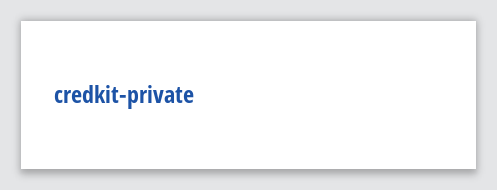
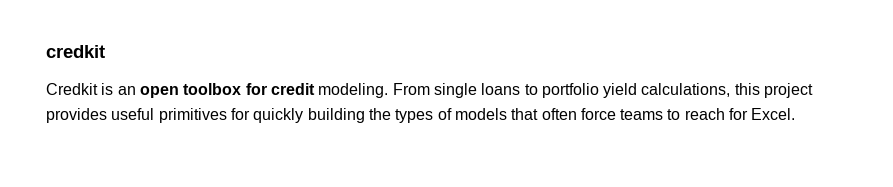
[54,85,194,109] credkit-private -> [46,45,105,58] [46,83,814,98] [46,108,796,123] credkit // Credkit is an open toolbox for credit modeling. From single loans to portfolio yield calculations, this project provides useful primitives for quickly building the types of models that often force teams to reach for Excel.

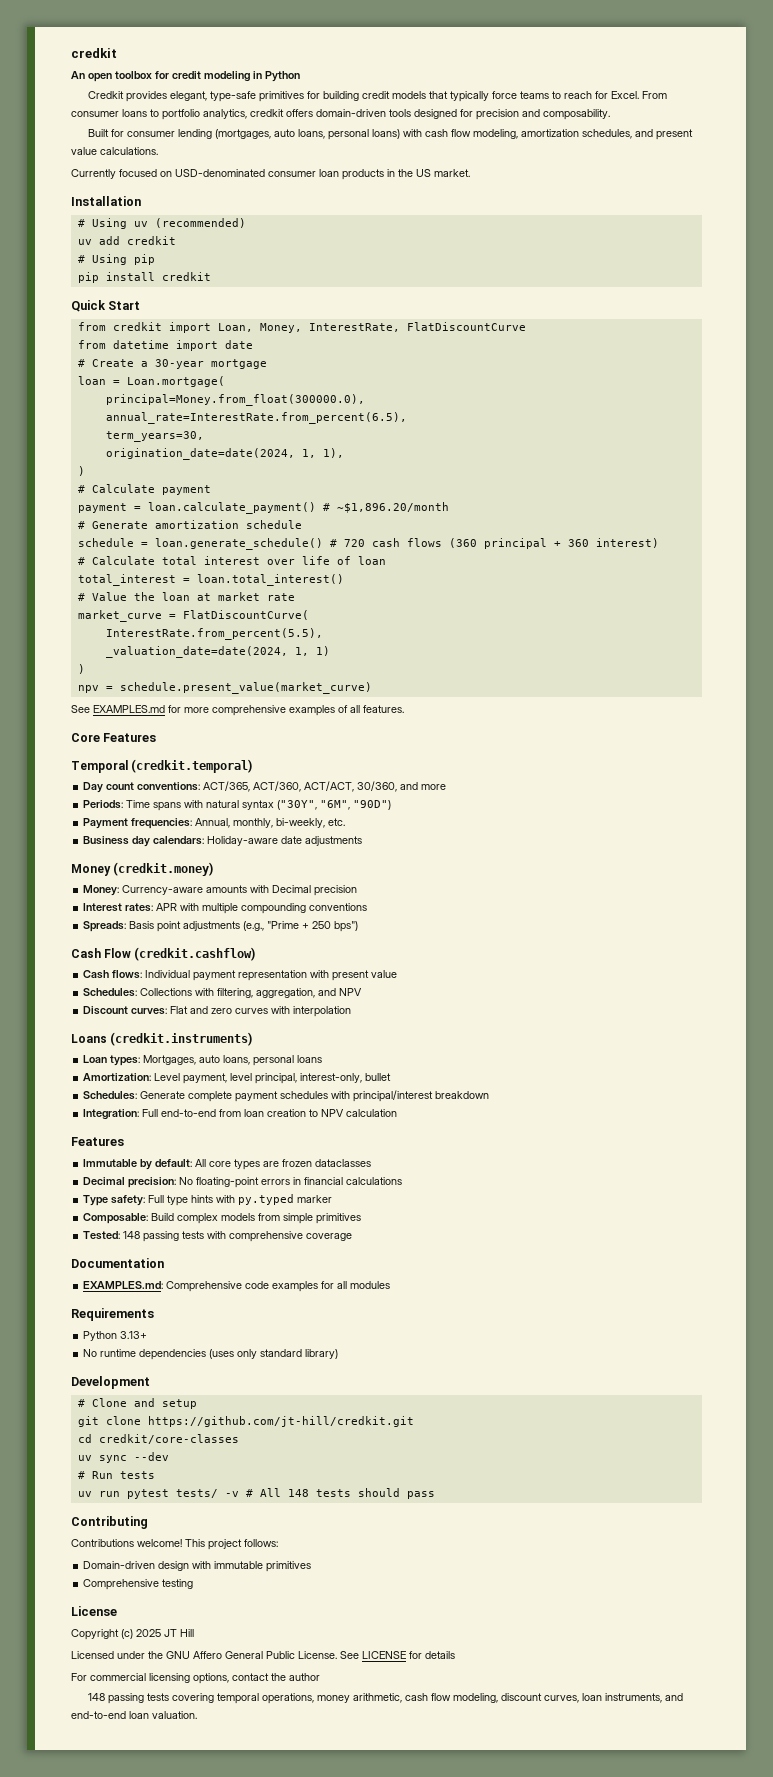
[46,45,105,58] [46,83,136,95] credkit // Credkit is an -> [71,48,117,58] [71,71,85,79] credkit // An
[318,83,814,98] [46,108,452,123] modeling. From single loans to portfolio yield calculations, this project provides useful primitives for quickly building the types of -> [204,71,300,82] [87,91,390,102] modeling in Python // Credkit provides elegant, type-safe primitives for building credit
[541,108,577,120] often -> [449,91,489,102] typically
(796, 114) none -> [641,91,667,99] [71,109,610,120] [87,129,693,140] [71,147,158,155] [71,169,470,180] [71,196,141,206] [77,218,246,229] [77,236,176,245] [77,254,155,265] [77,272,211,283] [71,300,141,312] [77,322,526,333] [77,340,253,351] [77,359,267,369] [77,376,225,387] [105,394,365,406] [105,412,407,424] [105,431,204,442] [105,448,344,460] [77,466,85,476] [77,484,211,495] [77,502,449,514] [77,520,302,529] [77,538,659,550] [77,556,386,565] [77,574,344,586] [77,592,295,601] [77,610,309,622] [105,628,323,640] [105,646,330,658] [77,664,85,674] [77,682,372,694] [71,705,404,716] [71,733,157,742] [71,759,253,773] [83,781,447,793] [83,800,392,811] [83,818,346,829] [83,836,363,847] [71,862,214,876] [83,885,358,896] [83,903,368,914] [83,921,359,932] [71,947,256,961] [83,970,398,981] [83,988,363,998] [83,1006,352,1017] [71,1032,253,1046] [83,1055,323,1066] [83,1073,392,1084] [83,1090,490,1102] [83,1109,398,1120] [71,1137,124,1146] [83,1159,372,1170] [83,1177,403,1188] [83,1194,333,1206] [83,1213,362,1224] [83,1231,353,1242] [71,1258,164,1268] [83,1281,391,1292] [71,1308,154,1321] [83,1331,148,1341] [83,1349,339,1360] [71,1376,150,1389] [77,1398,197,1409] [77,1416,414,1427] [77,1434,239,1444] [77,1452,169,1463] [77,1471,155,1479] [77,1488,435,1499] [71,1516,148,1529] [71,1539,278,1550] [83,1561,312,1572] [83,1579,194,1590] [71,1606,117,1616] [71,1629,194,1640] [71,1651,455,1659] [71,1673,320,1684] [87,1693,683,1704] [71,1711,197,1719] From consumer loans to portfolio analytics, credkit offers domain-driven tools designed for precision and composability. // Built for consumer lending (mortgages, auto loans, personal loans) with cash flow modeling, amortization schedules, and present value calculations. // Currently focused on USD-denominated consumer loan products in the US market. // Installation // # Using uv (recommended) // uv add credkit // # Using pip // pip install credkit // Quick Start // from credkit import Loan, Money, InterestRate, FlatDiscountCurve // from datetime import date // # Create a 30-year mortgage // loan = Loan.mortgage( // principal=Money.from_float(300000.0), // annual_rate=InterestRate.from_percent(6.5), // term_years=30, // origination_date=date(2024, 1, 1), // ) // # Calculate payment // payment = loan.calculate_payment() # ~$1,896.20/month // # Generate amortization schedule // schedule = loan.generate_schedule() # 720 cash flows (360 principal + 360 interest) // # Calculate total interest over life of loan // total_interest = loan.total_interest() // # Value the loan at market rate // market_curve = FlatDiscountCurve( // InterestRate.from_percent(5.5), // _valuation_date=date(2024, 1, 1) // ) // npv = schedule.present_value(market_curve) // See EXAMPLES.md for more comprehensive examples of all features. // Core Features // Temporal (credkit.temporal) // Day count conventions: ACT/365, ACT/360, ACT/ACT, 30/360, and more // Periods: Time spans with natural syntax ("30Y", "6M", "90D") // Payment frequencies: Annual, monthly, bi-weekly, etc. // Business day calendars: Holiday-aware date adjustments // Money (credkit.money) // Money: Currency-aware amounts with Decimal precision // Interest rates: APR with multiple compounding conventions // Spreads: Basis point adjustments (e.g., "Prime + 250 bps") // Cash Flow (credkit.cashflow) // Cash flows: Individual payment representation with present value // Schedules: Collections with filtering, aggregation, and NPV // Discount curves: Flat and zero curves with interpolation // Loans (credkit.instruments) // Loan types: Mortgages, auto loans, personal loans // Amortization: Level payment, level principal, interest-only, bullet // Schedules: Generate complete payment schedules with principal/interest breakdown // Integration: Full end-to-end from loan creation to NPV calculation // Features // Immutable by default: All core types are frozen dataclasses // Decimal precision: No floating-point errors in financial calculations // Type safety: Full type hints with py.typed marker // Composable: Build complex models from simple primitives // Tested: 148 passing tests with comprehensive coverage // Documentation // EXAMPLES.md: Comprehensive code examples for all modules // Requirements // Python 3.13+ // No runtime dependencies (uses only standard library) // Development // # Clone and setup // git clone https://github.com/jt-hill/credkit.git // cd credkit/core-classes // uv sync --dev // # Run tests // uv run pytest tests/ -v # All 148 tests should pass // Contributing // Contributions welcome! This project follows: // Domain-driven design with immutable primitives // Comprehensive testing // License // Copyright (c) 2025 JT Hill // Licensed under the GNU Affero General Public License. See LICENSE for details // For commercial licensing options, contact the author // 148 passing tests covering temporal operations, money arithmetic, cash flow modeling, discount curves, loan instruments, and end-to-end loan valuation.

